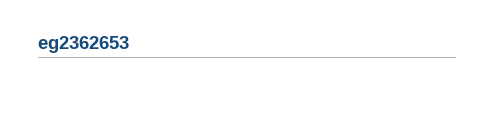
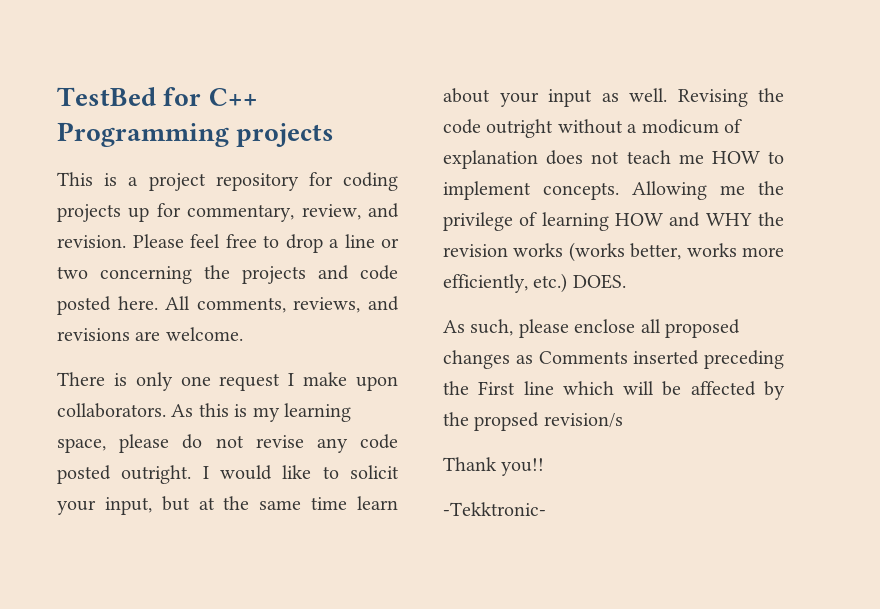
[38,36,129,53] eg2362653 -> [57,87,258,106] [57,122,335,147] [57,172,399,191] [57,203,399,222] [57,234,399,253] [57,265,398,284] [57,296,399,315] [57,327,243,341] [57,372,398,391] [57,403,351,422] [57,434,399,453] [57,465,399,484] [57,496,398,515] [443,88,784,107] [443,119,742,138] [443,150,785,169] [443,181,784,200] [443,212,784,231] [443,242,784,262] [443,273,626,293] [443,319,740,338] [443,350,784,369] [443,381,785,400] [443,412,623,431] [443,457,545,476] [443,502,546,516] TestBed for C++ Programming projects // This is a project repository for coding projects up for commentary, review, and revision. Please feel free to drop a line or two concerning the projects and code posted here. All comments, reviews, and revisions are welcome. // There is only one request I make upon collaborators. As this is my learning space, please do not revise any code posted outright. I would like to solicit your input, but at the same time learn about your input as well. Revising the code outright without a modicum of explanation does not teach me HOW to implement concepts. Allowing me the privilege of learning HOW and WHY the revision works (works better, works more efficiently, etc.) DOES. // As such, please enclose all proposed changes as Comments inserted preceding the First line which will be affected by the propsed revision/s // Thank you!! // -Tekktronic-

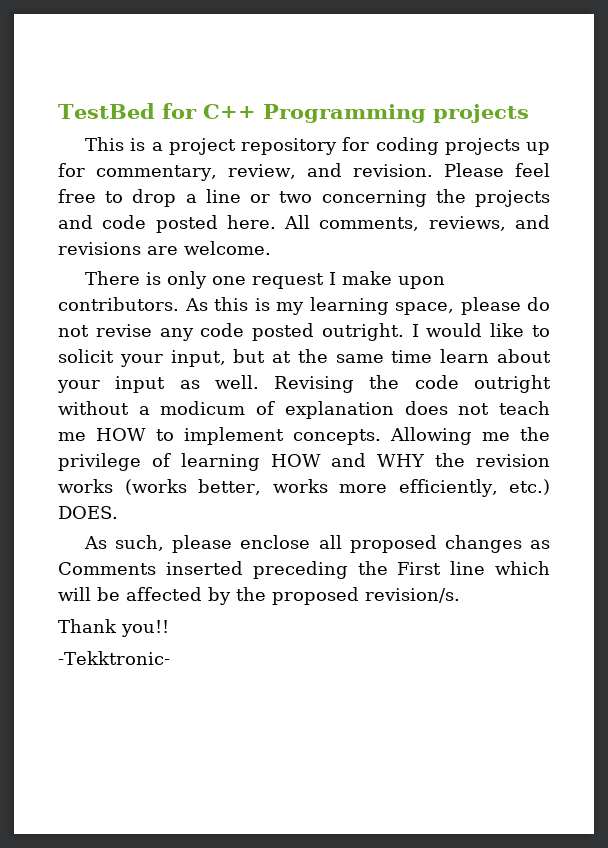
[57,403,166,418] collaborators. -> [58,297,179,311] contributors.
[474,412,623,431] propsed revision/s -> [272,587,460,605] proposed revision/s.

